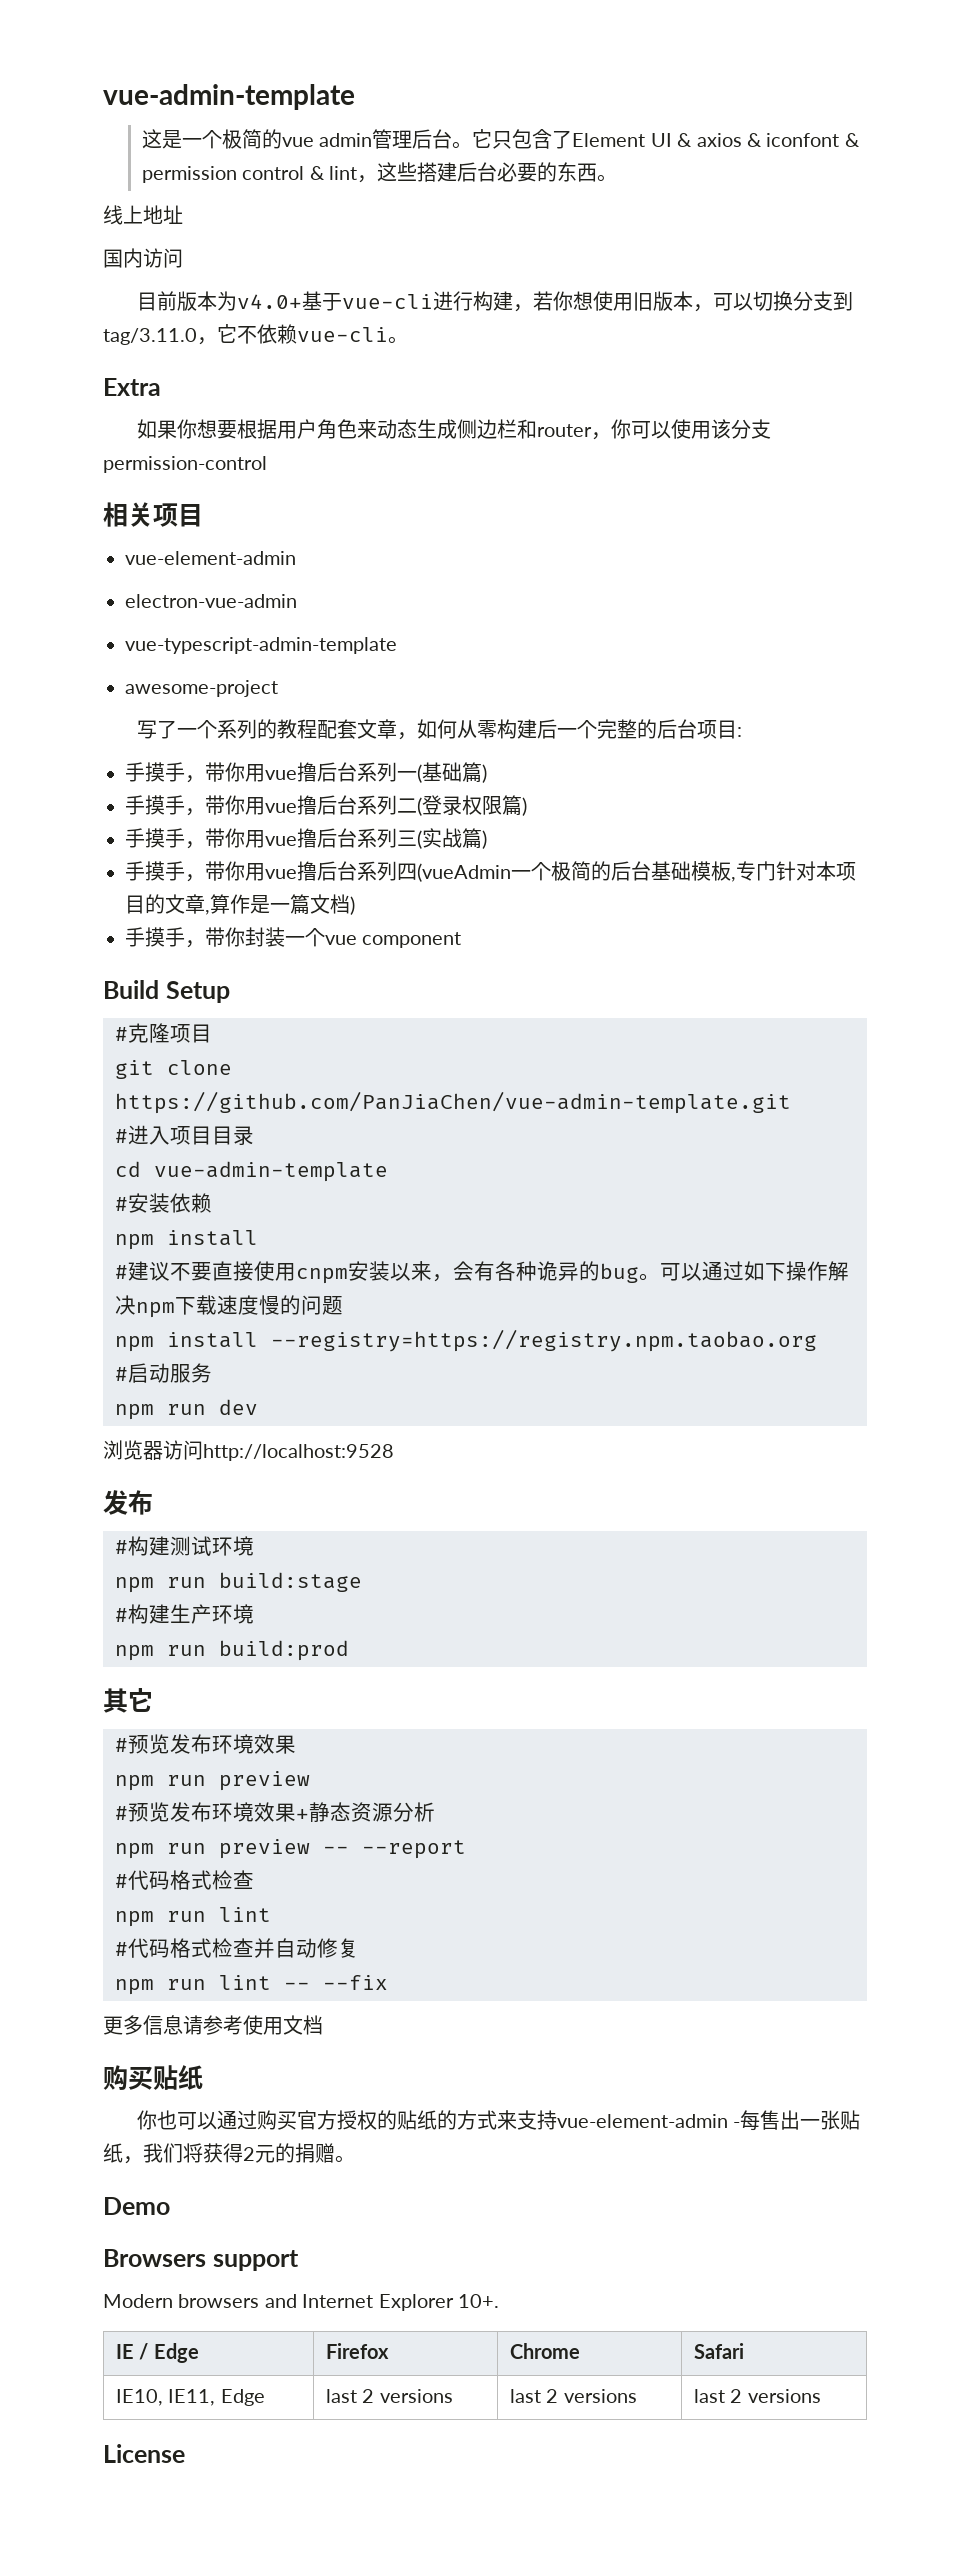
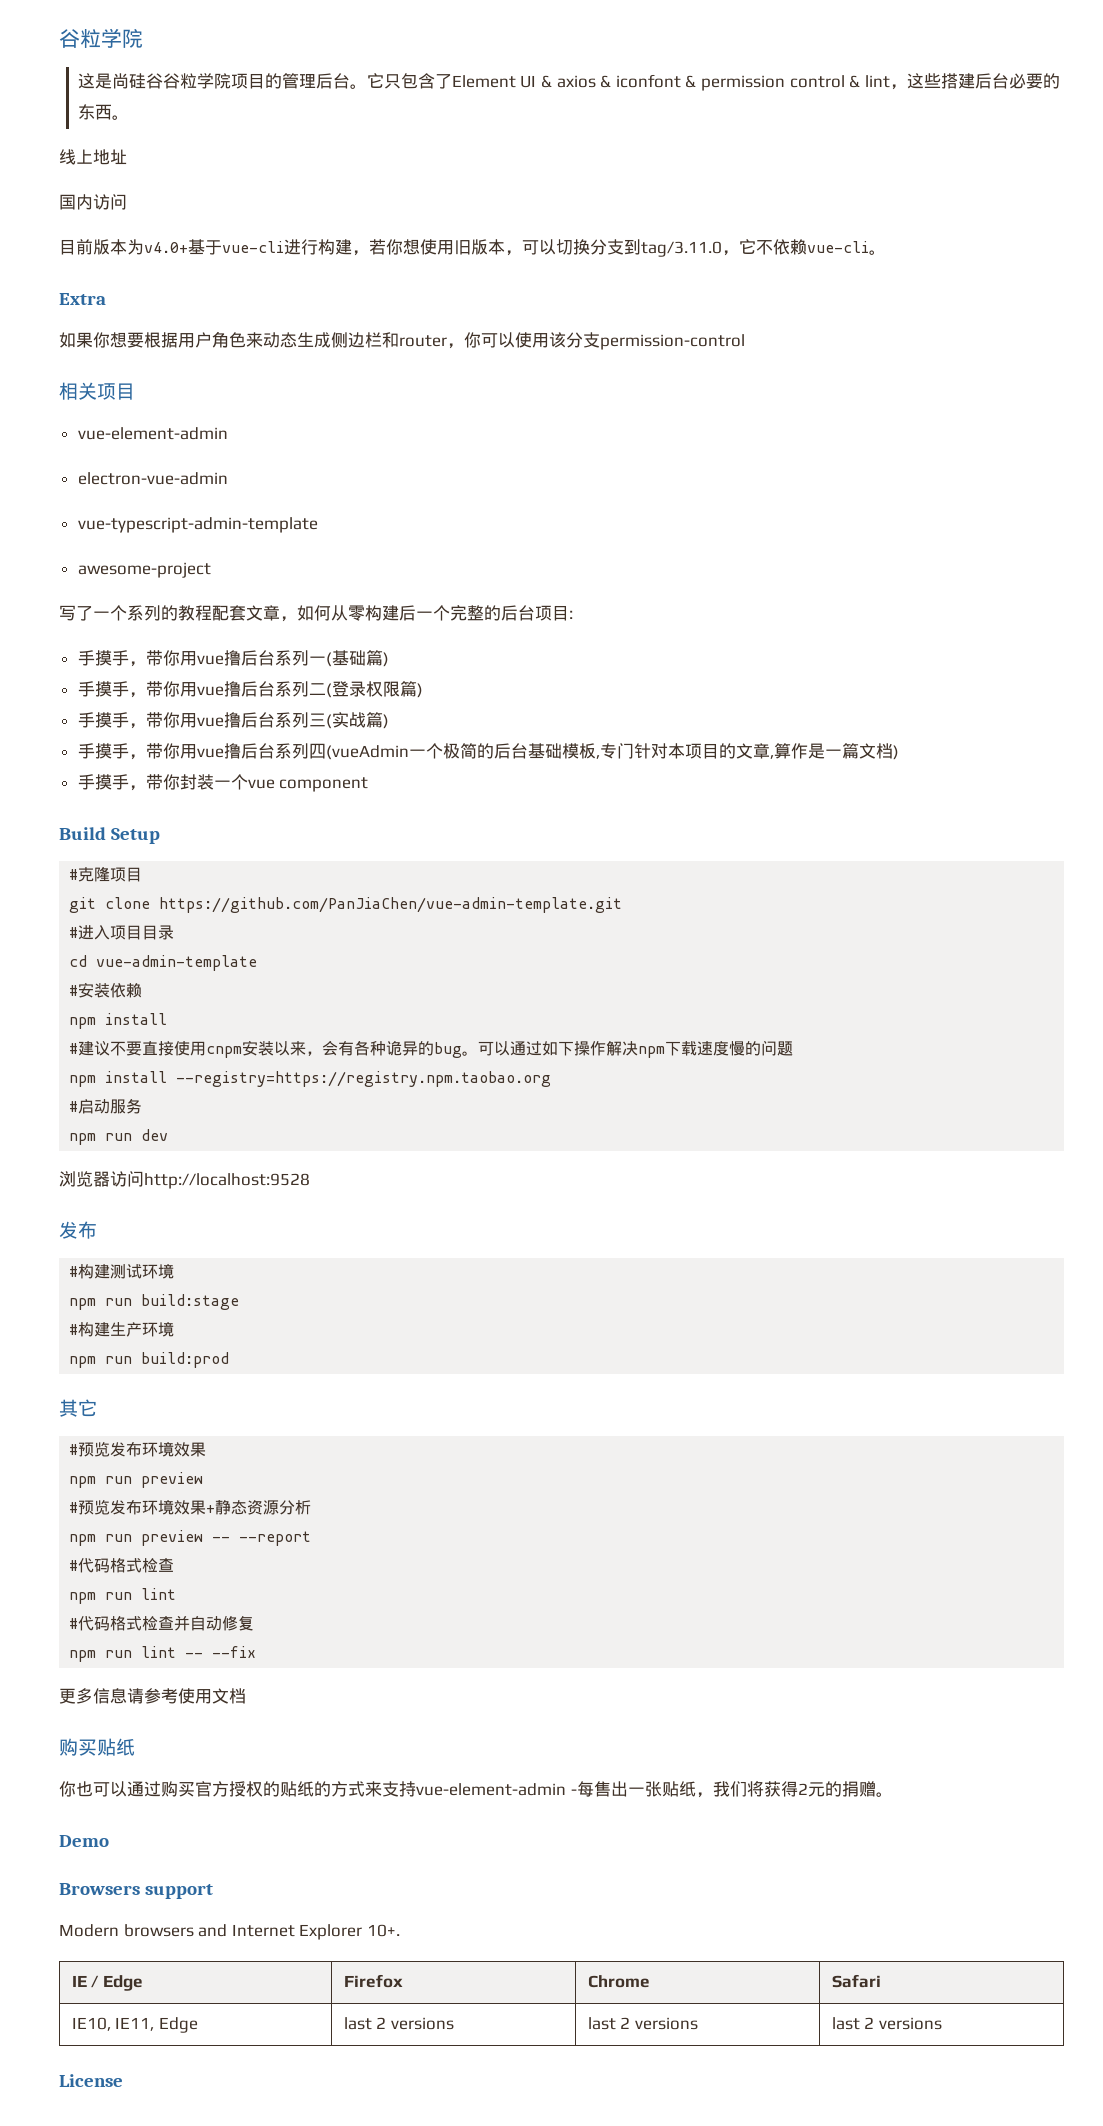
[103,84,355,110] vue-admin-template -> [59,28,143,48] 谷粒学院
[181,129,373,149] 一个极简的vue admin -> [111,73,282,89] 尚硅谷谷粒学院项目的

